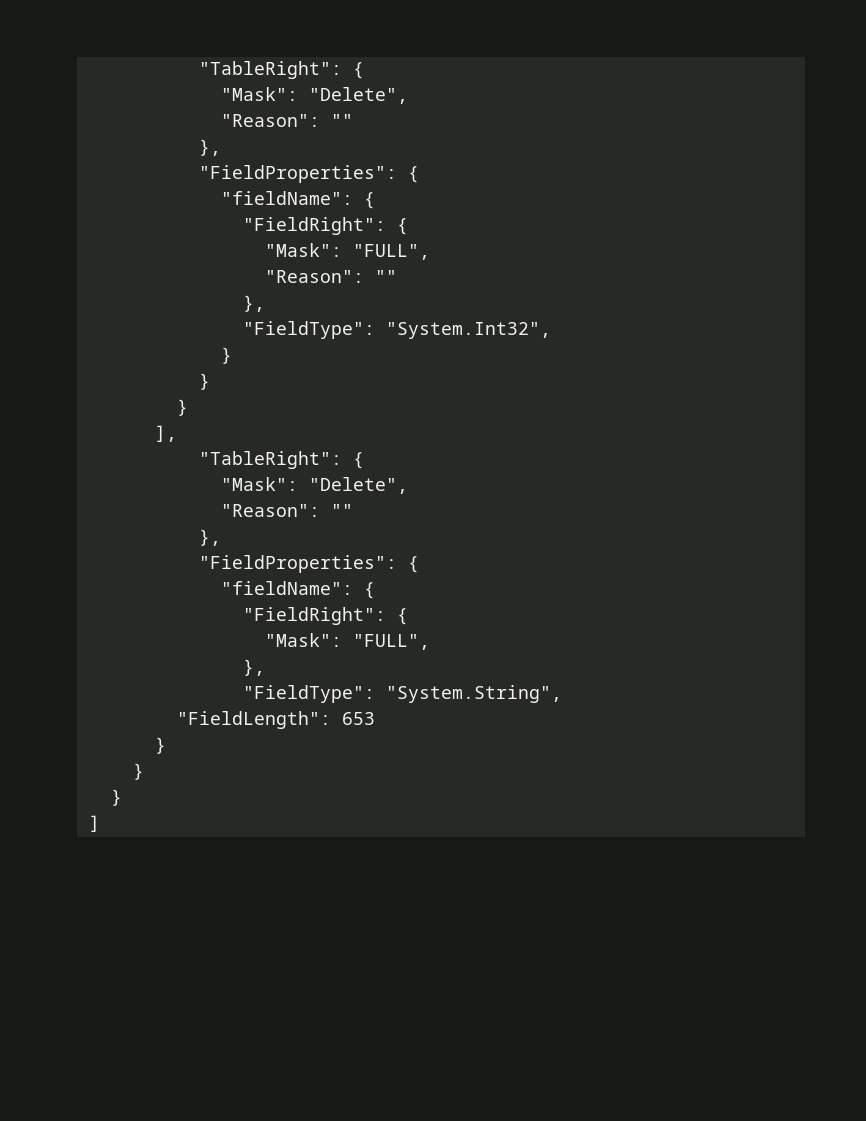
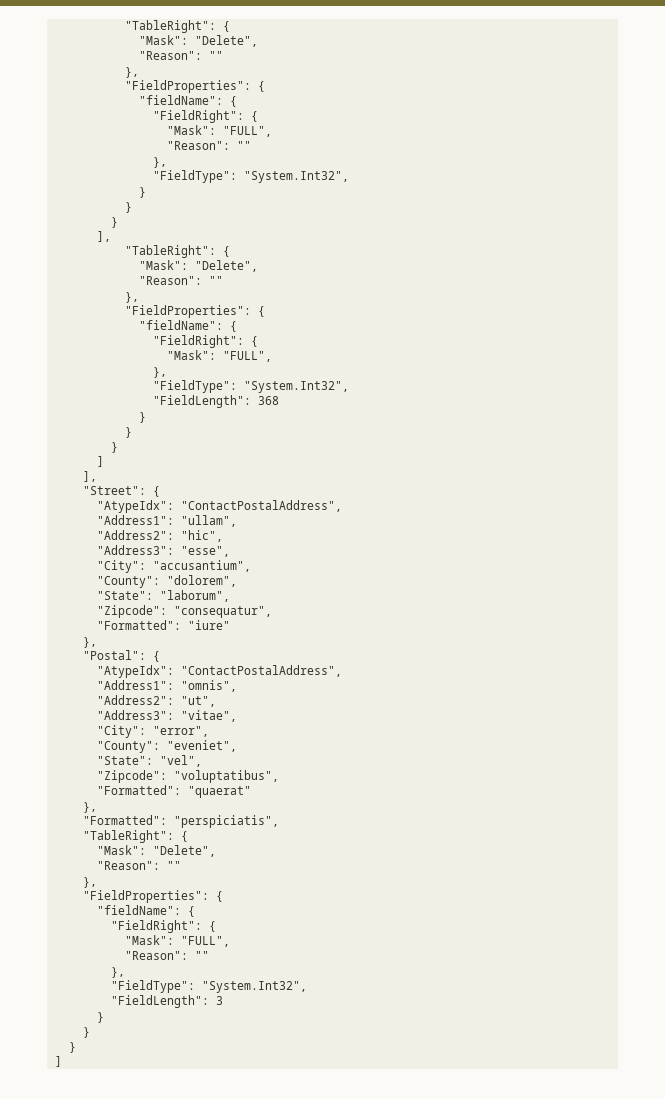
[386,685,562,703] [177,711,375,729] [155,737,166,754] [133,763,144,780] [111,789,122,806] [89,815,100,832] "System.String", // "FieldLength": 653 // } // } // } // ] -> [243,381,349,393] [152,395,279,408] [138,412,146,423] [124,427,132,438] [110,442,118,453] [96,456,104,467] [82,471,97,482] [82,486,160,497] [96,500,342,513] [96,515,237,527] [96,530,223,542] [96,545,230,557] [96,560,251,573] [96,575,237,588] [96,590,230,602] [96,605,272,618] [96,620,230,630] [82,637,97,648] [82,650,160,662] [96,665,342,678] [96,680,237,692] [96,695,216,707] [96,710,237,722] [96,725,209,738] [96,740,237,753] [96,755,202,767] [96,770,279,783] [96,785,251,798] [82,802,97,813] [82,815,279,828] [82,830,188,843] [96,845,216,857] [96,861,181,870] [82,877,97,888] [82,890,223,903] [96,905,195,917] [110,920,216,933] [124,935,230,947] [124,951,209,960] [110,967,125,978] [110,980,307,993] [110,995,223,1008] [96,1012,104,1023] [82,1027,90,1038] [68,1042,76,1053] [54,1056,62,1067] "System.Int32", // "FieldLength": 368 // } // } // } // ] // ], // "Street": { // "AtypeIdx": "ContactPostalAddress", // "Address1": "ullam", // "Address2": "hic", // "Address3": "esse", // "City": "accusantium", // "County": "dolorem", // "State": "laborum", // "Zipcode": "consequatur", // "Formatted": "iure" // }, // "Postal": { // "AtypeIdx": "ContactPostalAddress", // "Address1": "omnis", // "Address2": "ut", // "Address3": "vitae", // "City": "error", // "County": "eveniet", // "State": "vel", // "Zipcode": "voluptatibus", // "Formatted": "quaerat" // }, // "Formatted": "perspiciatis", // "TableRight": { // "Mask": "Delete", // "Reason": "" // }, // "FieldProperties": { // "fieldName": { // "FieldRight": { // "Mask": "FULL", // "Reason": "" // }, // "FieldType": "System.Int32", // "FieldLength": 3 // } // } // } // ]

